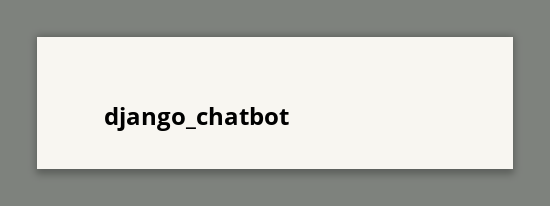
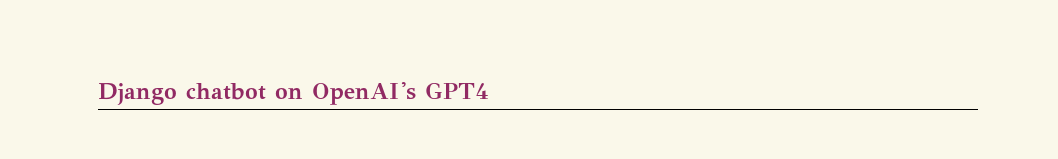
[104,107,289,131] django_chatbot -> [98,82,489,105] Django chatbot on OpenAI's GPT4

